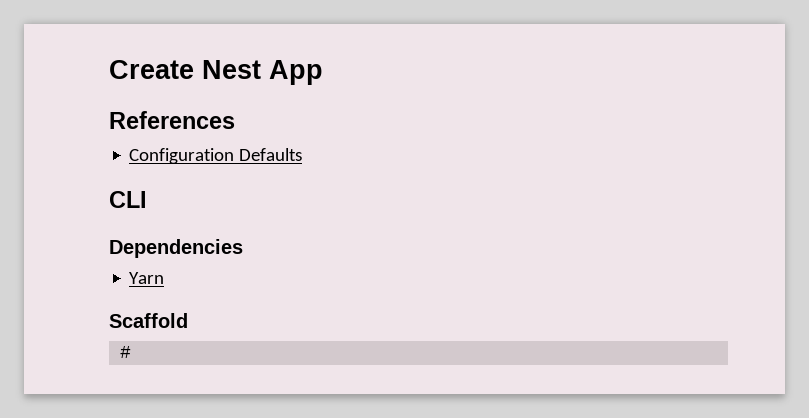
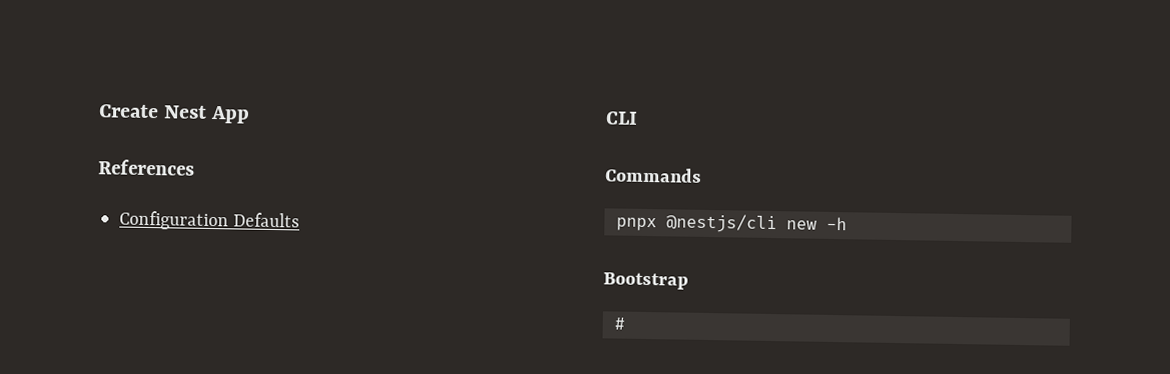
[109,239,243,258] [129,272,165,284] [109,313,188,328] Dependencies // Yarn // Scaffold -> [605,167,702,183] [616,213,847,234] [603,272,689,290] Commands // pnpx @nestjs/cli new -h // Bootstrap

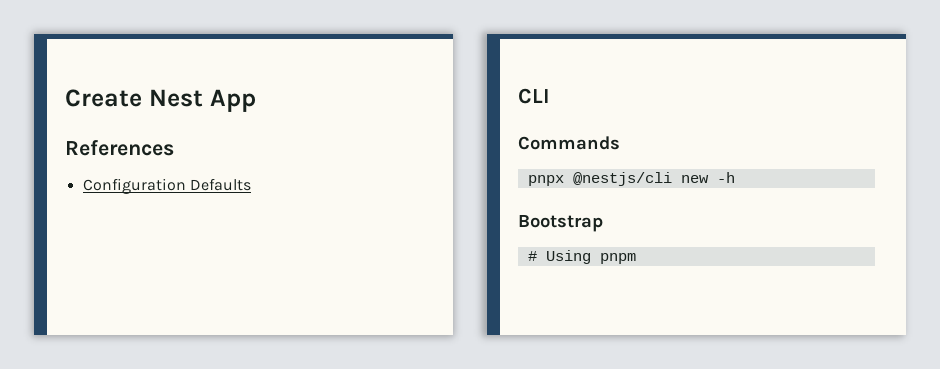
(625, 323) none -> [545,250,636,264] Using pnpm

